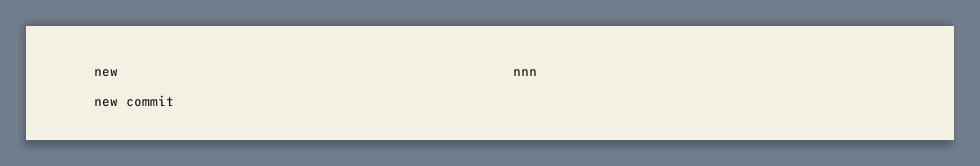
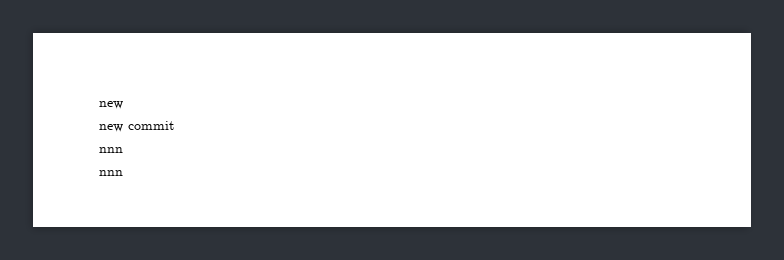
(537, 72) none -> [99,170,123,176] // nnn

